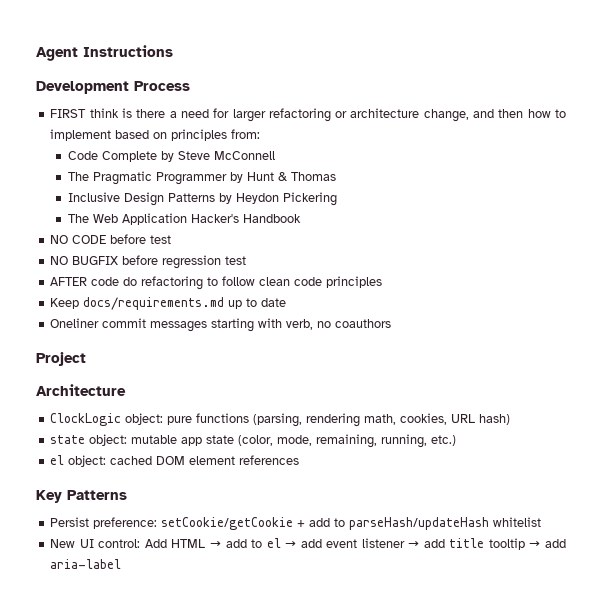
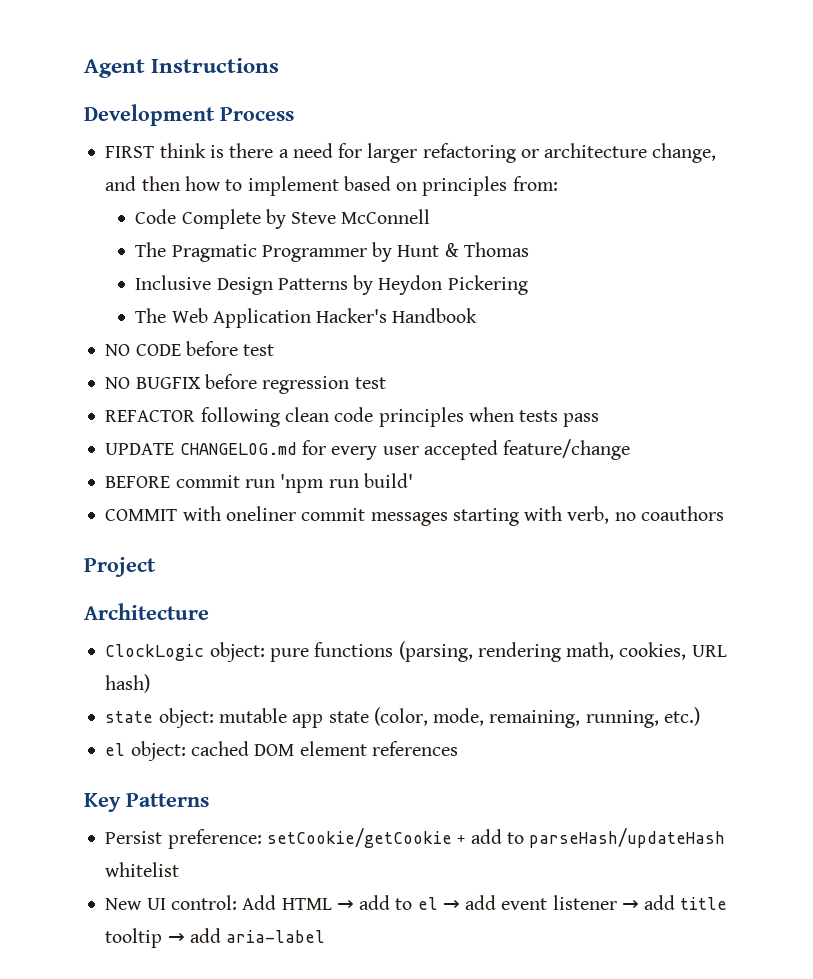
[50,276,383,290] [50,297,287,310] [50,318,100,328] AFTER code do refactoring to follow clean code principles // Keep docs/requirements.md up to date // Oneliner -> [105,407,600,427] [105,439,631,460] [105,473,413,493] [105,506,296,521] REFACTOR following clean code principles when tests pass // UPDATE CHANGELOG.md for every user accepted feature/change // BEFORE commit run 'npm run build' // COMMIT with oneliner

